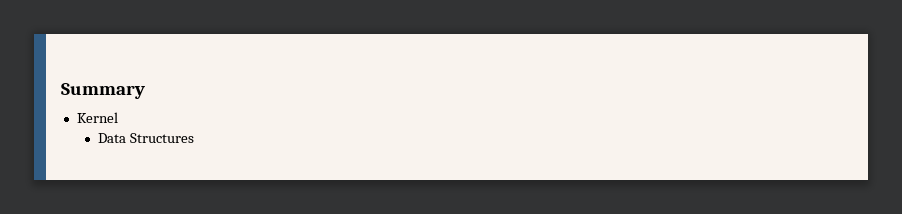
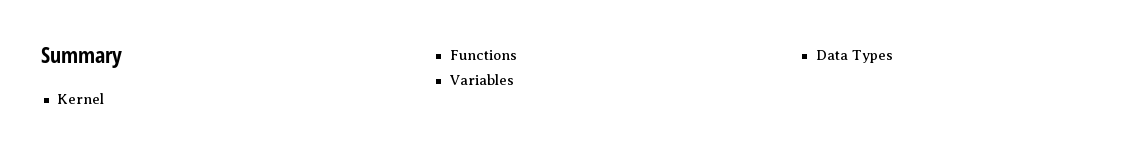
(118, 117) none -> [449,50,517,60] [448,74,514,85] // Functions // Variables
[129,133,194,143] Structures -> [851,50,893,63] Types

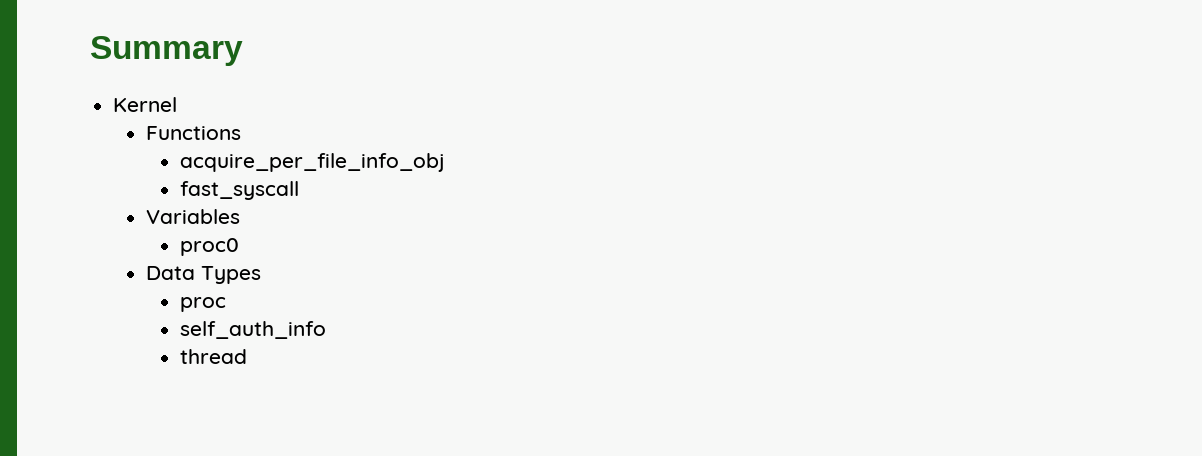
(517, 55) none -> [179,153,444,172] [179,181,299,200] // acquire_per_file_info_obj // fast_syscall
(514, 79) none -> [179,238,239,256] // proc0
(893, 56) none -> [179,297,226,312] [179,321,326,339] [179,349,247,364] // proc // self_auth_info // thread

